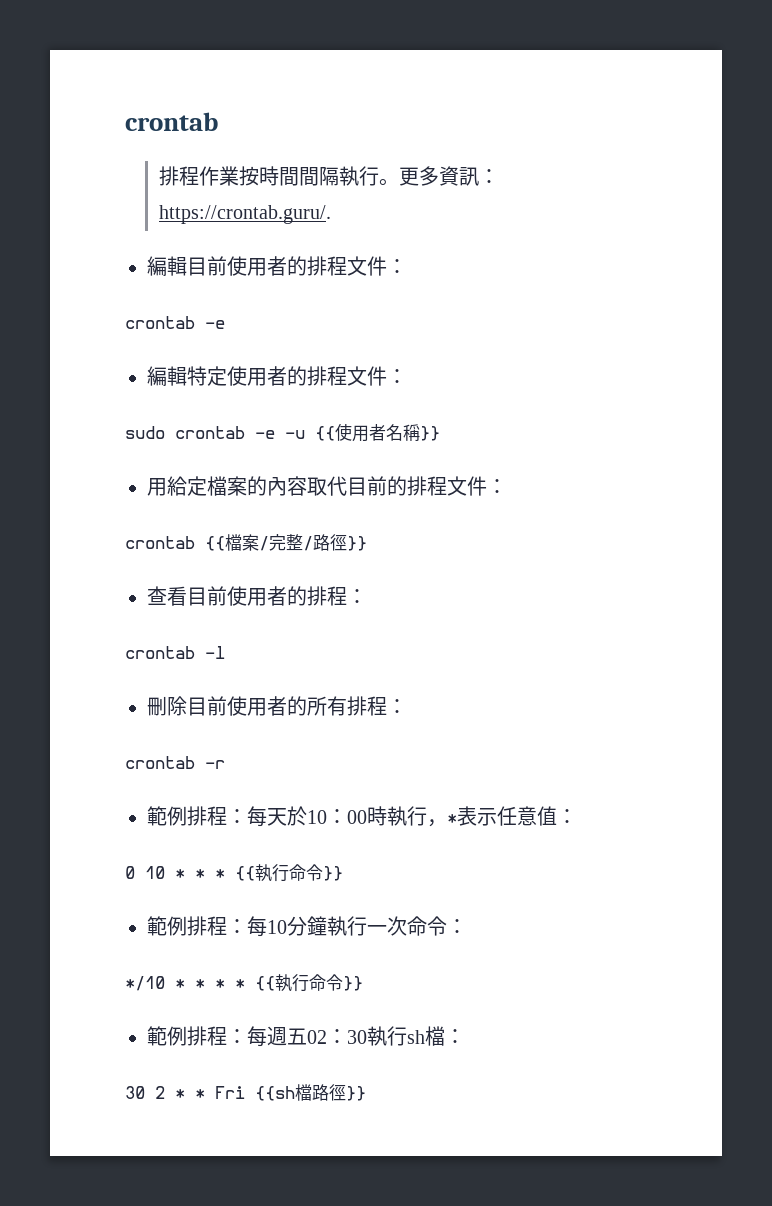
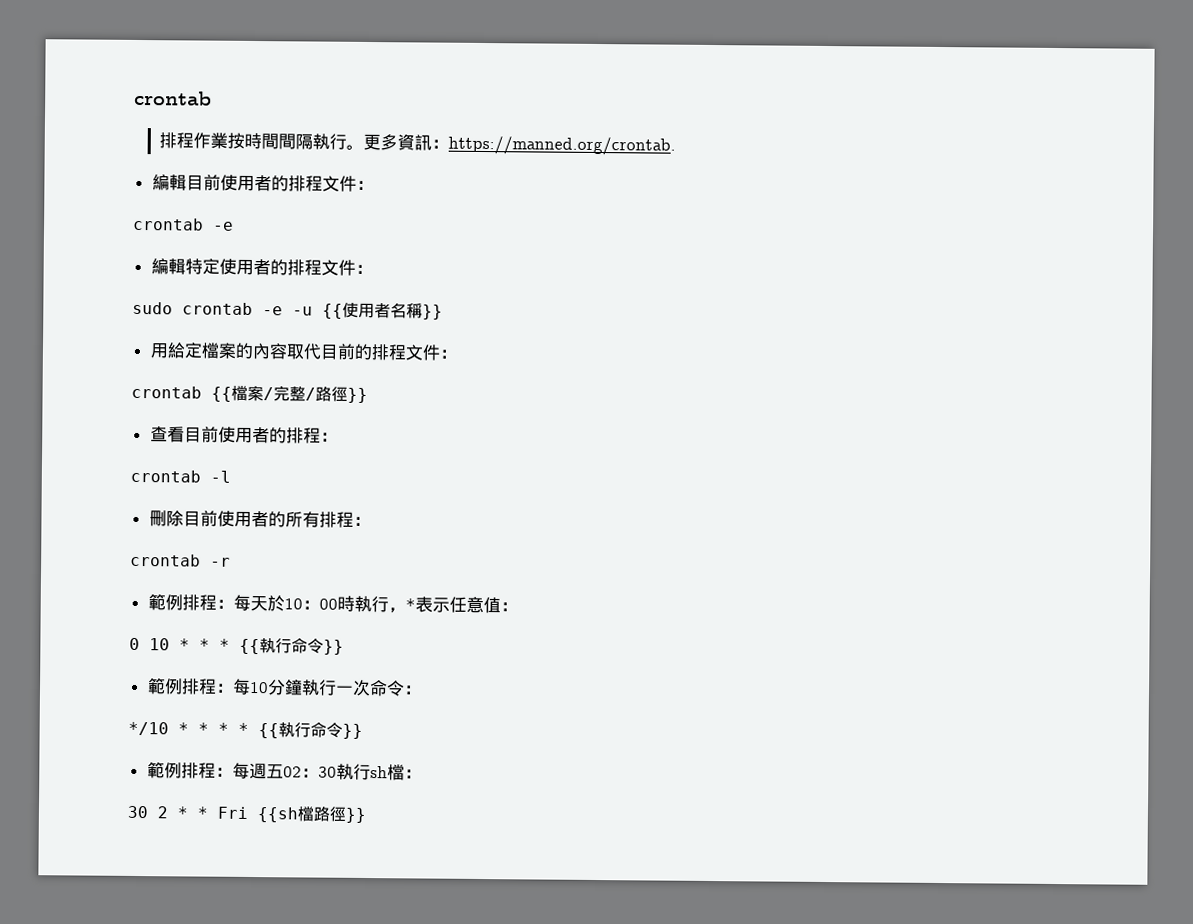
[158,205,331,224] https://crontab.guru/. -> [448,135,677,156] https://manned.org/crontab.

